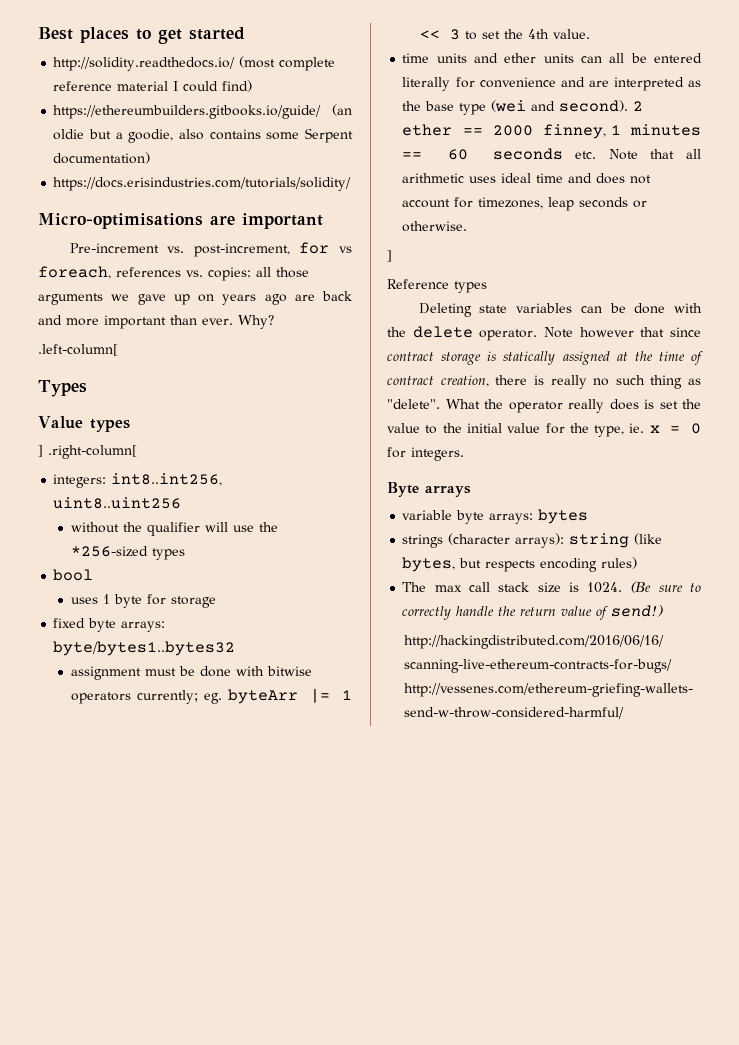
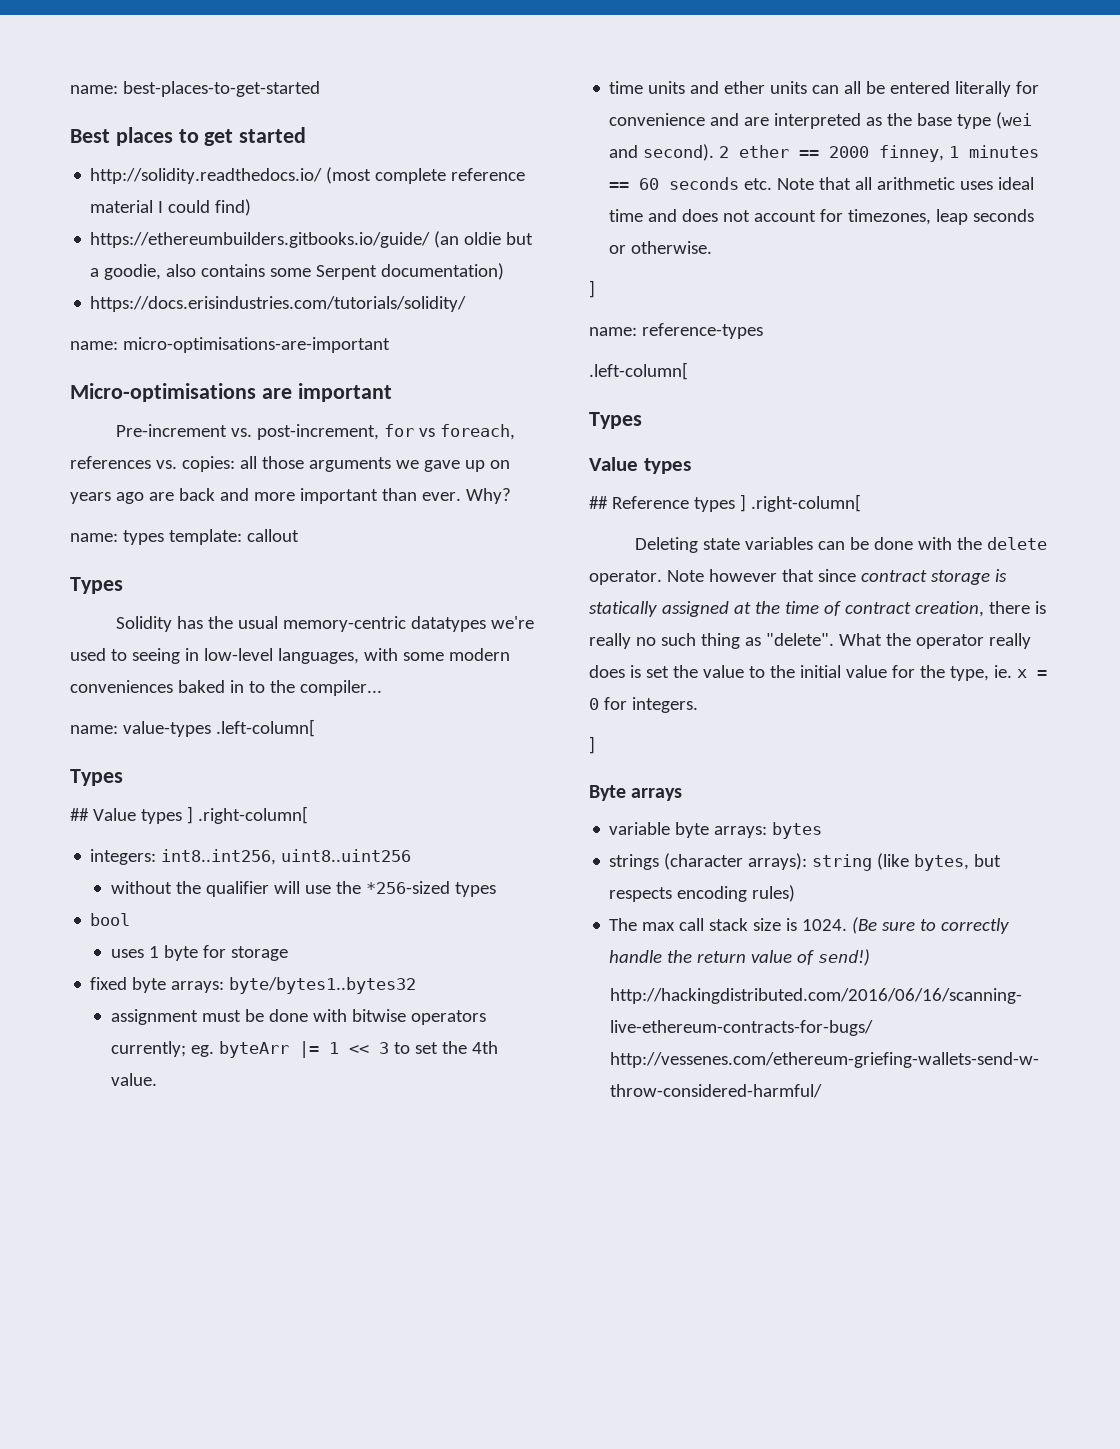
(38, 33) none -> [70,81,320,97] name: best-places-to-get-started //
(352, 184) none -> [70,337,390,353] // name: micro-optimisations-are-important
[38,344,118,356] [38,380,87,397] [38,416,130,432] .left-column[ // Types // Value types // -> [70,529,299,545] [70,577,123,594] [115,616,534,632] [70,648,510,664] [70,680,382,696] [70,719,315,737] [70,769,123,786] [70,808,182,824] name: types template: callout // Types // Solidity has the usual memory-centric datatypes we're used to seeing in low-level languages, with some modern conveniences baked in to the compiler... // name: value-types .left-column[ // Types // ## Value types
(392, 256) none -> [589,323,763,339] [589,362,688,380] [589,412,642,429] [589,457,691,474] [589,496,608,509] name: reference-types // .left-column[ // Types // Value types // ##
(487, 287) none -> [739,494,861,512] ] .right-column[
(464, 454) none -> [589,736,595,754] // ]

